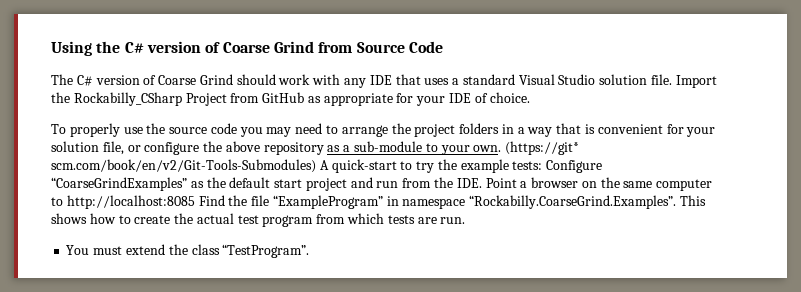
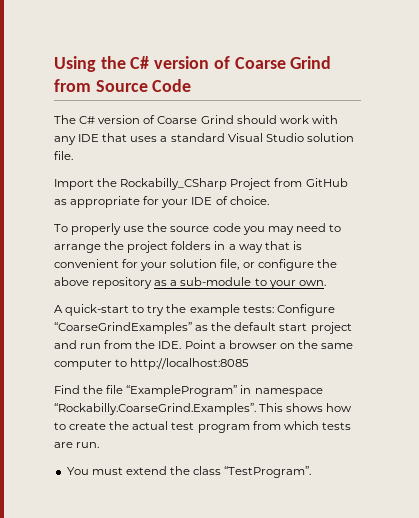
(673, 79) none -> (73, 155) //
[505,141,580,155] [51,159,316,173] (https://git* scm.com/book/en/v2/Git-Tools-Submodules) -> (326, 283) //
(195, 202) none -> (250, 364) //

